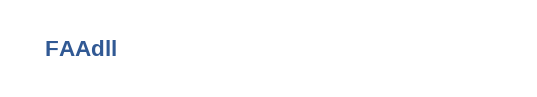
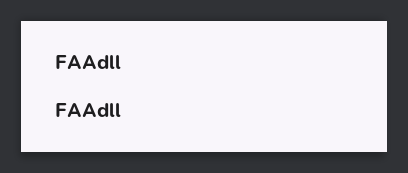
[45,40,117,56] FAAdll -> [55,55,121,69] [55,103,121,117] FAAdll // FAAdll

